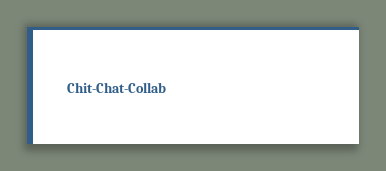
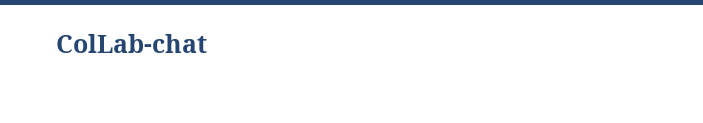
[67,82,166,93] Chit-Chat-Collab -> [56,34,207,53] ColLab-chat

